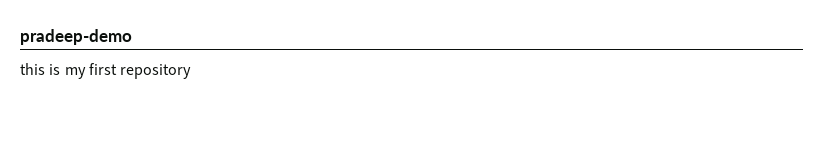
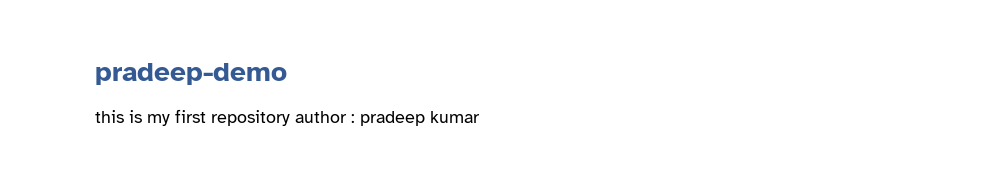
(192, 71) none -> [295,111,480,126] author : pradeep kumar

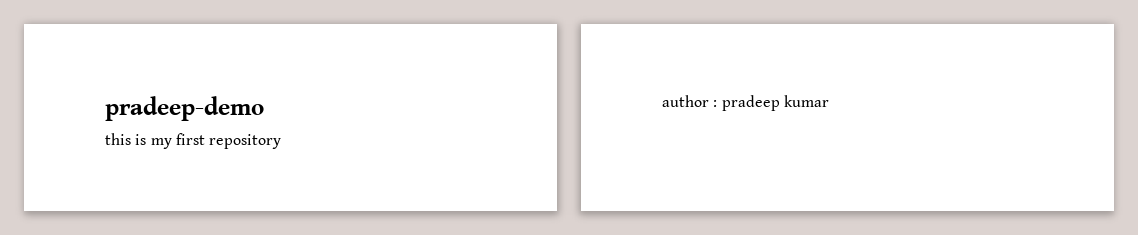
(290, 118) none -> (282, 141) //

